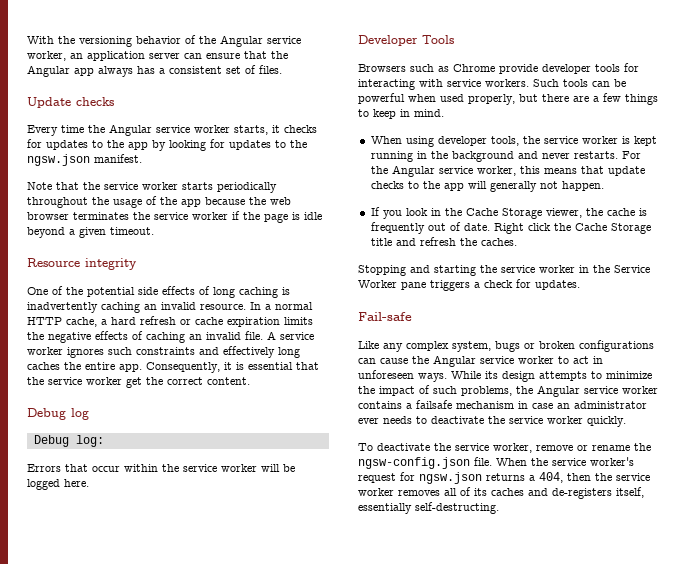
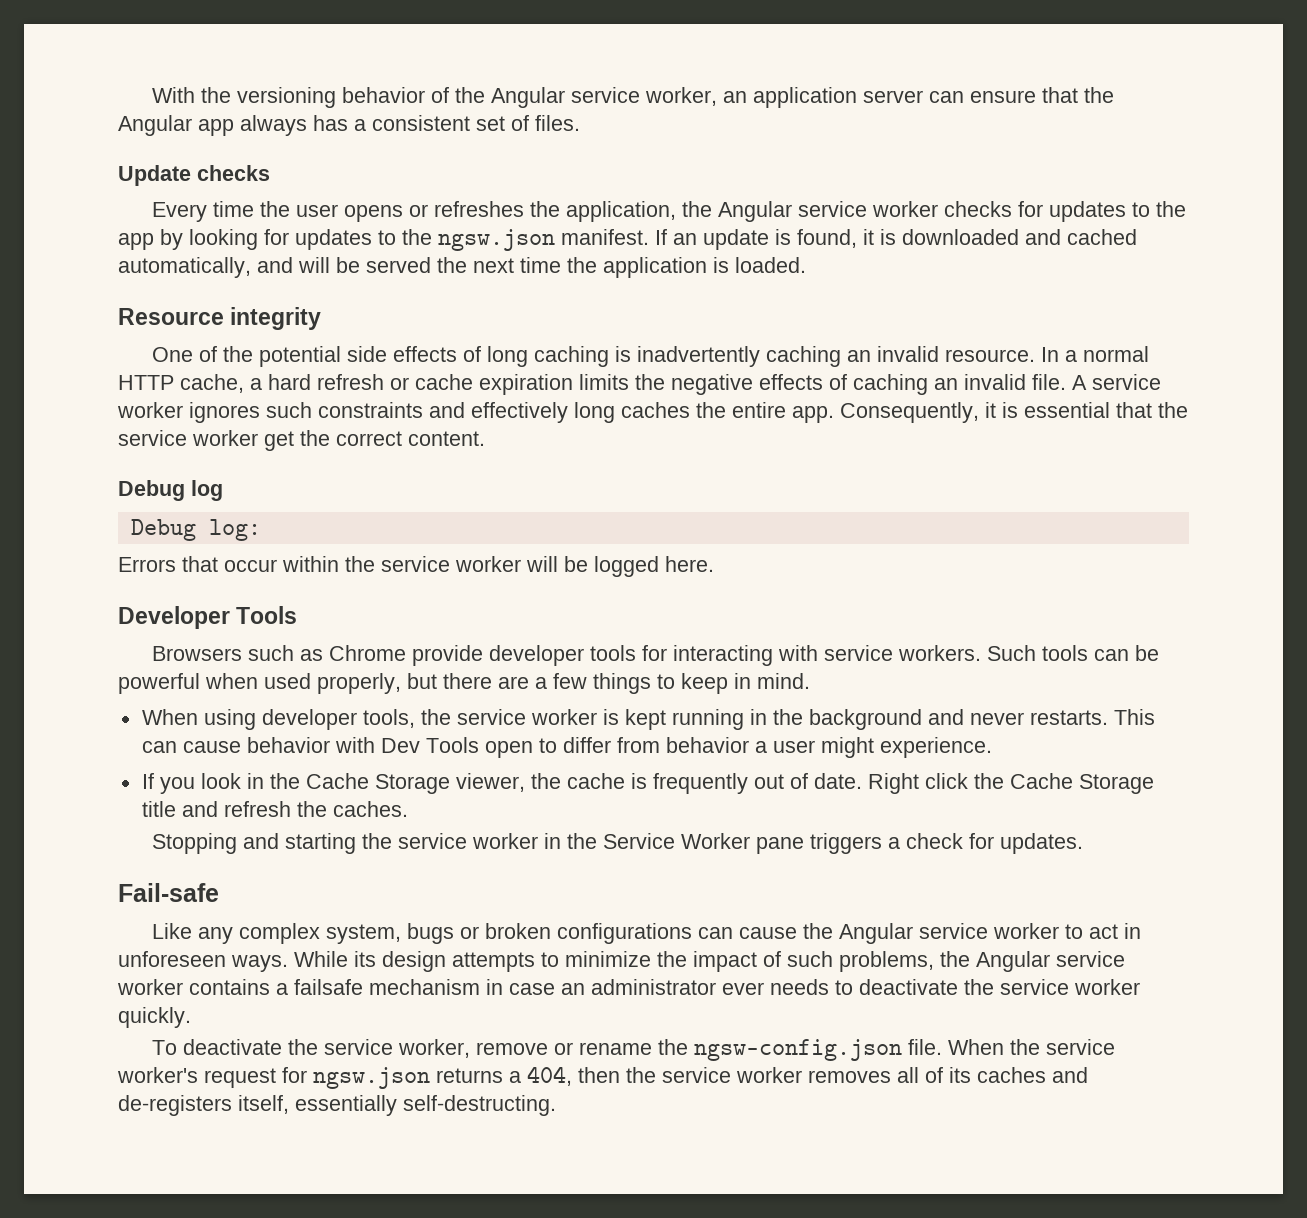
[109,124,280,136] Angular service worker starts, it -> [296,201,939,222] user opens or refreshes the application, the Angular service worker
[27,182,277,193] [27,196,291,208] [27,211,322,223] [27,227,154,238] // Note that the service worker starts periodically throughout the usage of the app because the web browser terminates the service worker if the page is idle beyond a given timeout. -> [655,229,1137,250] [118,257,806,278] If an update is found, it is downloaded and cached automatically, and will be served the next time the application is loaded.
[621,151,641,159] [370,165,645,177] [370,181,604,192] For the Angular service worker, this means that update checks to the app will generally not happen. -> [1113,709,1155,725] [141,737,992,758] This can cause behavior with Dev Tools open to differ from behavior a user might experience.

